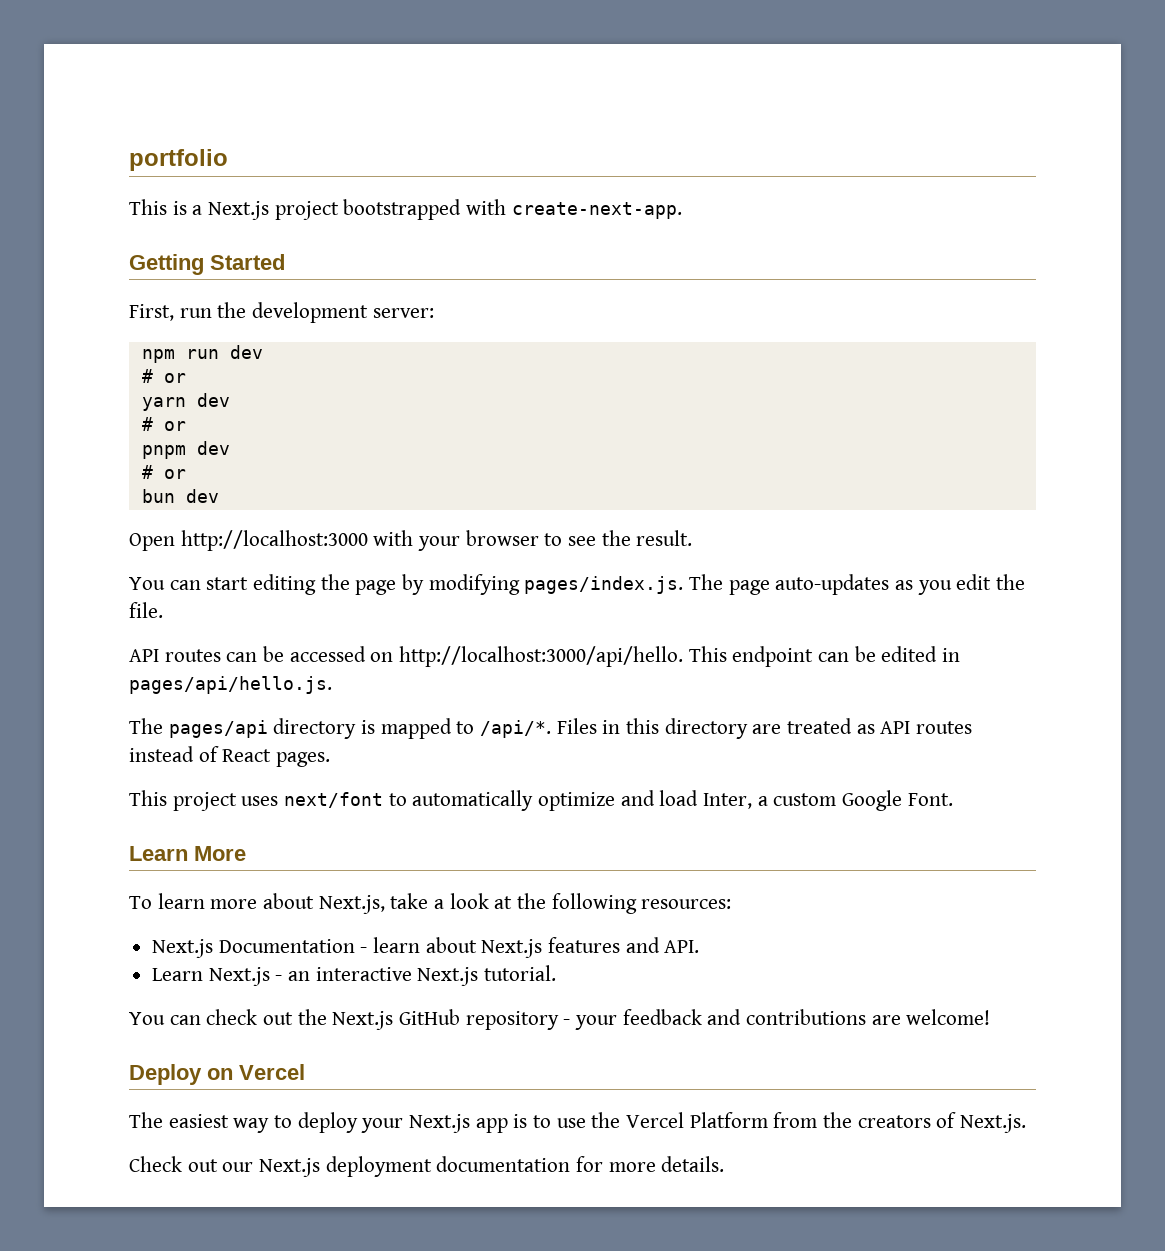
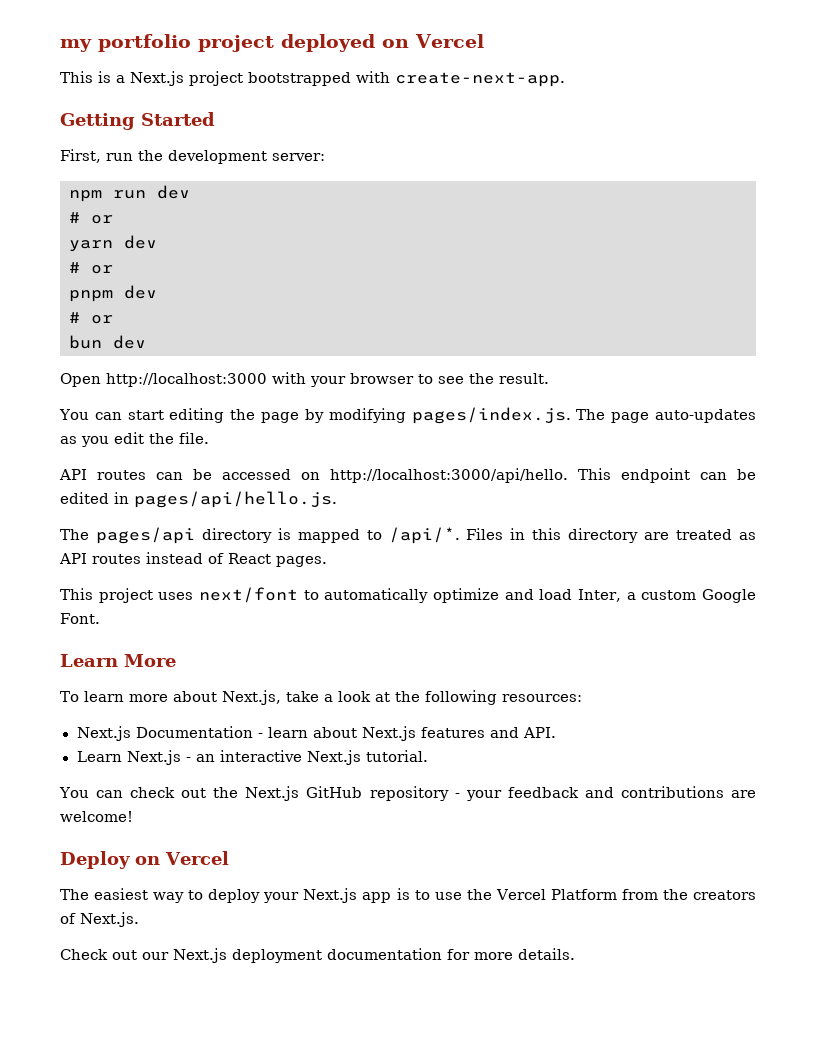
(129, 160) none -> [60,39,92,52] my
(228, 160) none -> [198,34,484,52] project deployed on Vercel

